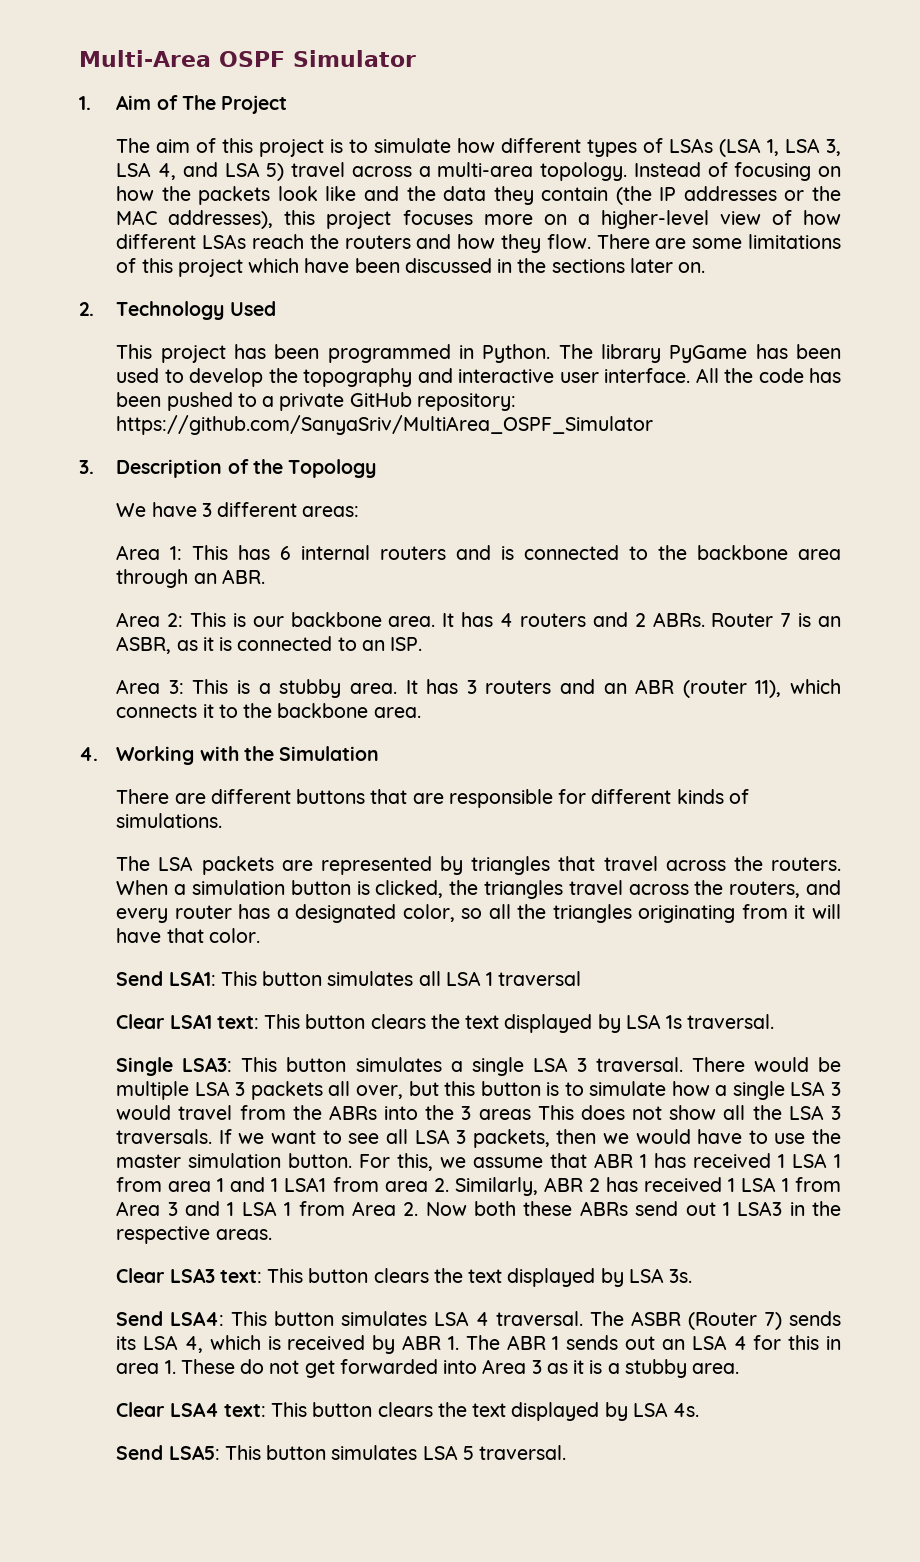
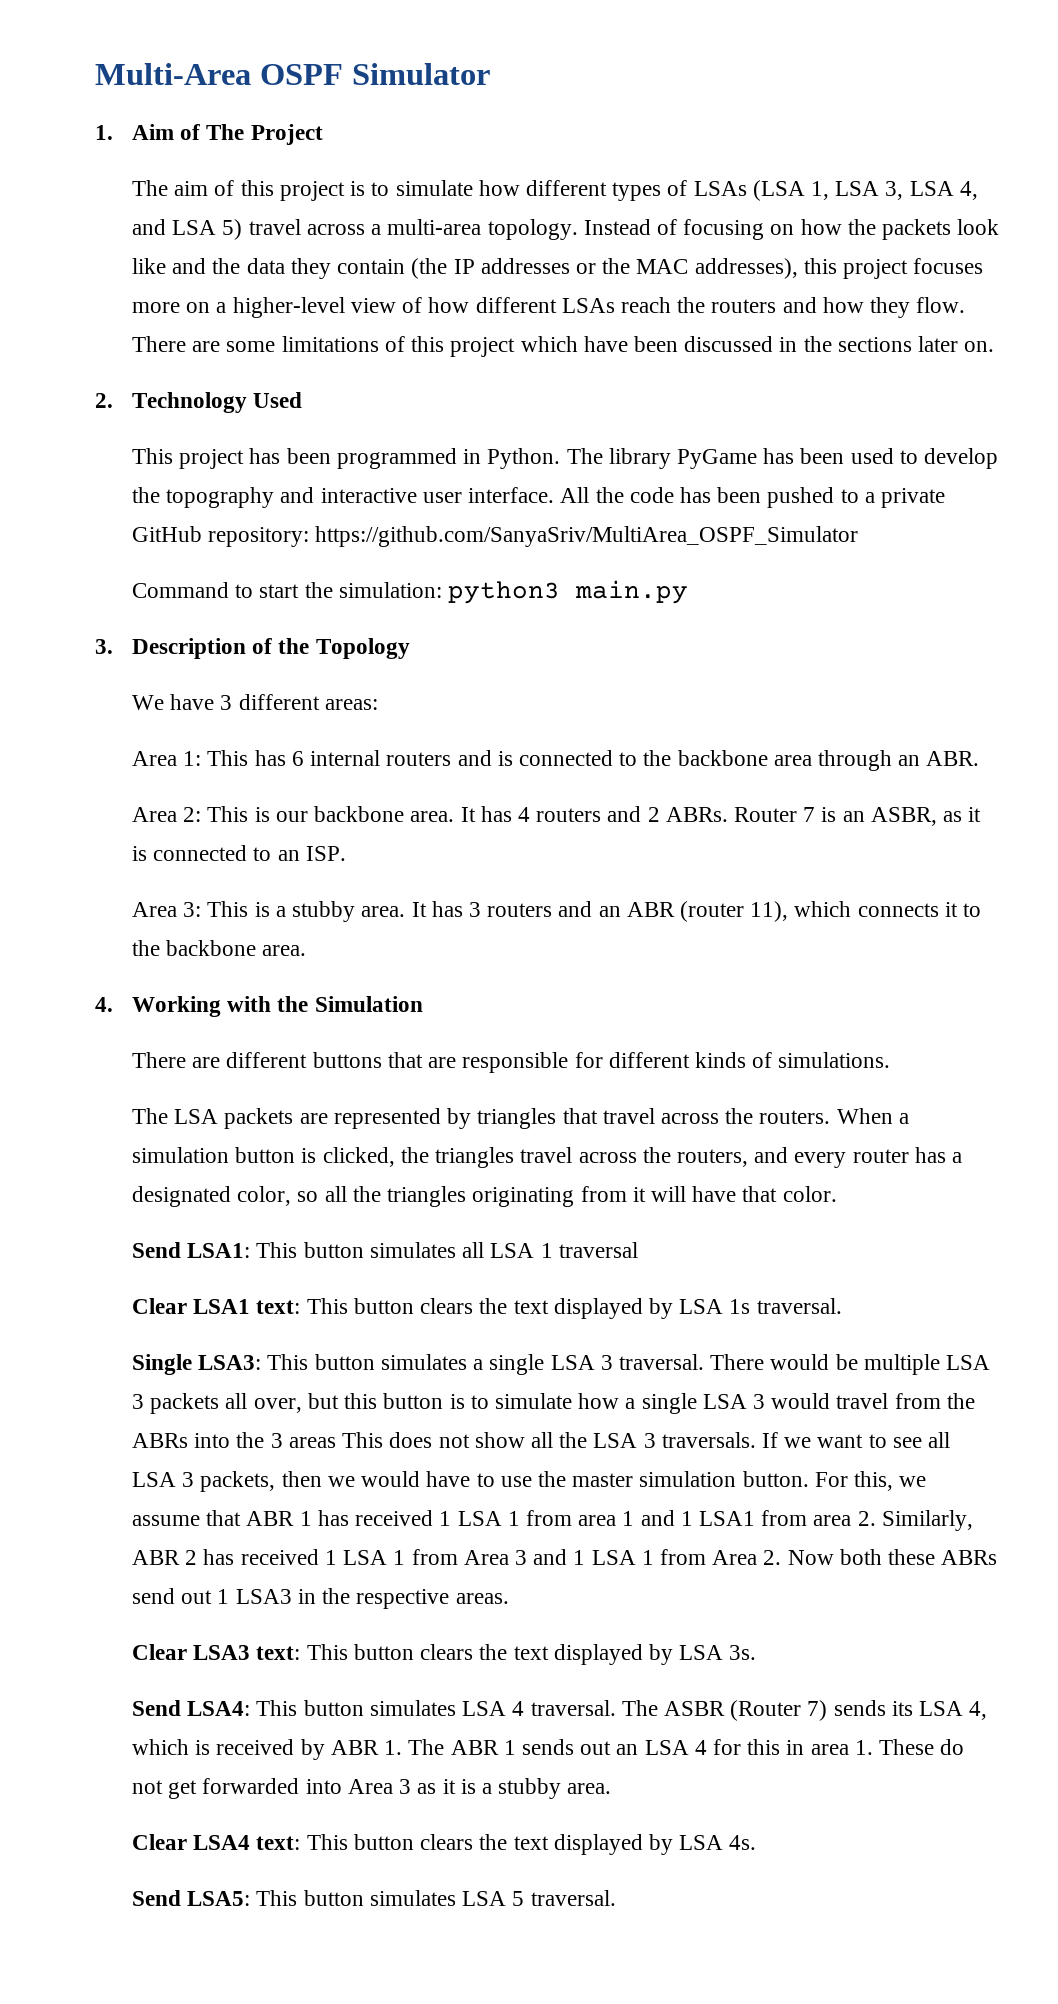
(654, 425) none -> [132,580,689,604] // Command to start the simulation: python3 main.py

